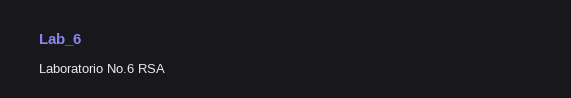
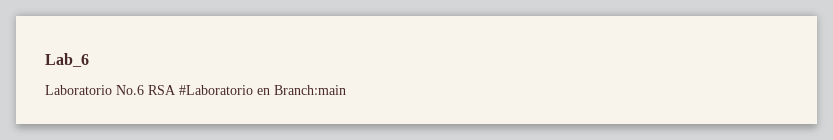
(165, 68) none -> [179,85,346,95] #Laboratorio en Branch:main

